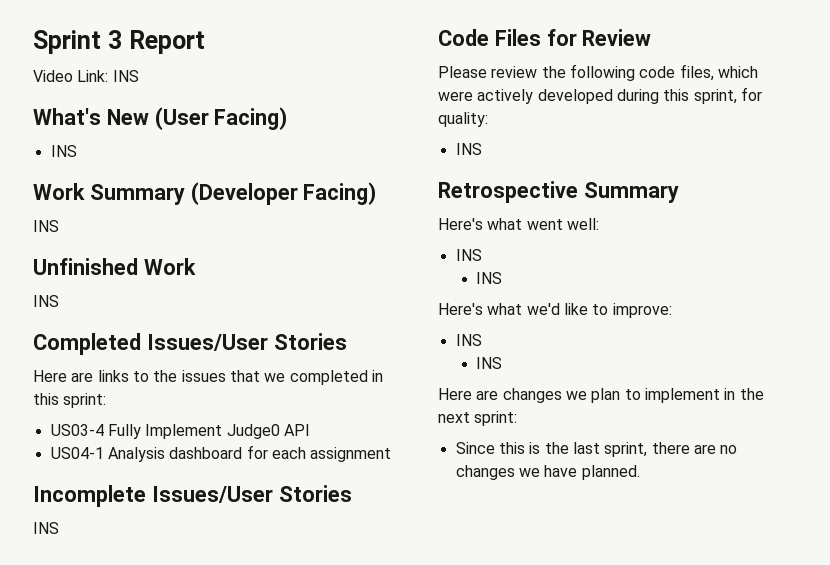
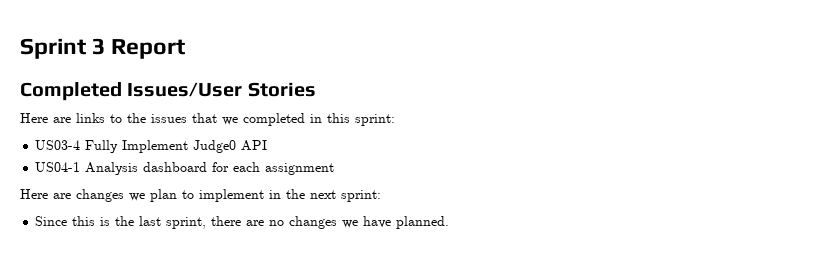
[33,70,139,82] [33,107,288,130] [50,145,77,157] [33,182,377,205] [33,220,59,232] [33,258,196,275] [33,295,59,307] // Video Link: INS // What's New (User Facing) // INS // Work Summary (Developer Facing) // INS // Unfinished Work // INS -> (186, 49) none
[33,485,352,507] [33,522,59,534] [438,29,652,46] [438,64,758,81] [438,87,762,104] [438,112,488,127] [455,143,482,155] [438,181,679,203] [438,218,599,230] [455,249,482,261] [476,272,503,284] [438,303,672,318] [455,334,482,346] [476,357,503,369] // Incomplete Issues/User Stories // INS // Code Files for Review // Please review the following code files, which were actively developed during this sprint, for quality: // INS // Retrospective Summary // Here's what went well: // INS // INS // Here's what we'd like to improve: // INS // INS -> (335, 169) none

